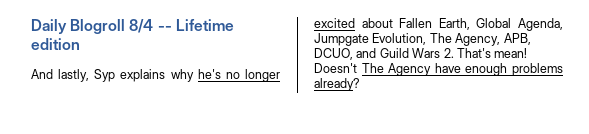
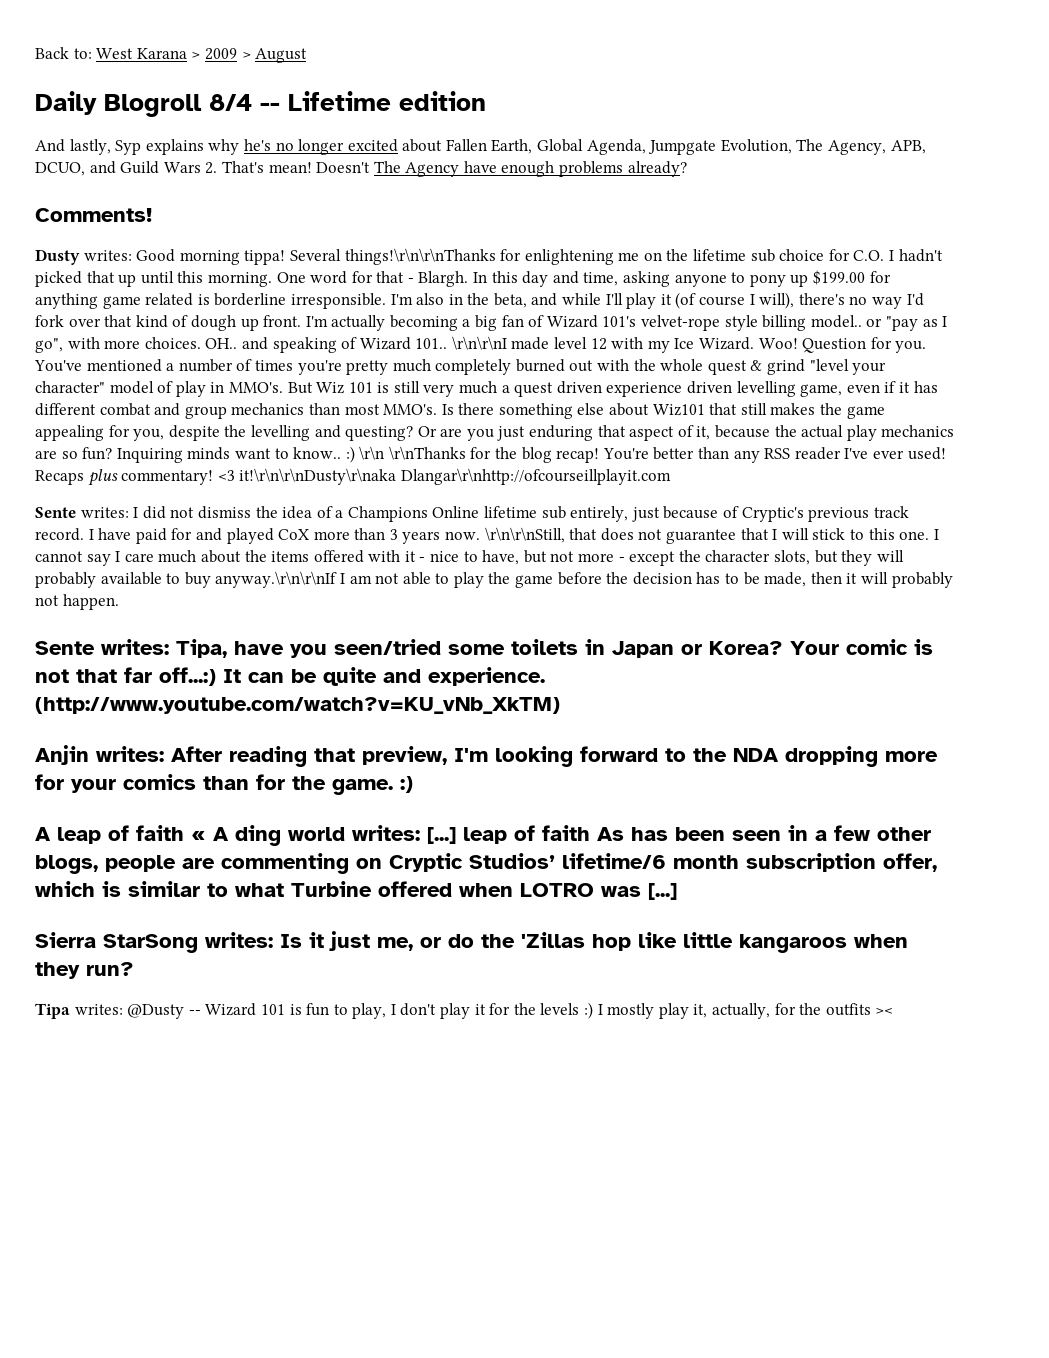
(31, 26) none -> [35,47,308,63] Back to: West Karana > 2009 > August //
(360, 84) none -> [35,208,152,222] [35,248,943,265] [35,270,891,287] [35,292,924,309] [35,315,948,331] [35,336,927,353] [34,359,887,375] [35,381,938,397] [35,403,885,419] [35,425,955,441] [35,446,946,463] [35,468,671,486] [35,506,909,522] [35,527,939,544] [35,550,904,566] [35,571,953,588] [35,594,119,610] [35,639,933,658] [35,667,545,686] [35,697,560,714] [35,745,938,767] [35,774,413,795] [35,825,931,846] [35,853,937,874] [35,881,677,900] [35,931,908,953] [35,962,134,979] [35,1002,894,1019] // Comments! // Dusty writes: Good morning tippa! Several things!\r\n\r\nThanks for enlightening me on the lifetime sub choice for C.O. I hadn't picked that up until this morning. One word for that - Blargh. In this day and time, asking anyone to pony up $199.00 for anything game related is borderline irresponsible. I'm also in the beta, and while I'll play it (of course I will), there's no way I'd fork over that kind of dough up front. I'm actually becoming a big fan of Wizard 101's velvet-rope style billing model.. or "pay as I go", with more choices. OH.. and speaking of Wizard 101.. \r\n\r\nI made level 12 with my Ice Wizard. Woo! Question for you. You've mentioned a number of times you're pretty much completely burned out with the whole quest & grind "level your character" model of play in MMO's. But Wiz 101 is still very much a quest driven experience driven levelling game, even if it has different combat and group mechanics than most MMO's. Is there something else about Wiz101 that still makes the game appealing for you, despite the levelling and questing? Or are you just enduring that aspect of it, because the actual play mechanics are so fun? Inquiring minds want to know.. :) \r\n \r\nThanks for the blog recap! You're better than any RSS reader I've ever used! Recaps plus commentary! <3 it!\r\n\r\nDusty\r\naka Dlangar\r\nhttp://ofcourseillplayit.com // Sente writes: I did not dismiss the idea of a Champions Online lifetime sub entirely, just because of Cryptic's previous track record. I have paid for and played CoX more than 3 years now. \r\n\r\nStill, that does not guarantee that I will stick to this one. I cannot say I care much about the items offered with it - nice to have, but not more - except the character slots, but they will probably available to buy anyway.\r\n\r\nIf I am not able to play the game before the decision has to be made, then it will probably not happen. // Sente writes: Tipa, have you seen/tried some toilets in Japan or Korea? Your comic is not that far off...:) It can be quite and experience. (http://www.youtube.com/watch?v=KU_vNb_XkTM) // Anjin writes: After reading that preview, I'm looking forward to the NDA dropping more for your comics than for the game. :) // A leap of faith « A ding world writes: [...] leap of faith As has been seen in a few other blogs, people are commenting on Cryptic Studios’ lifetime/6 month subscription offer, which is similar to what Turbine offered when LOTRO was [...] // Sierra StarSong writes: Is it just me, or do the 'Zillas hop like little kangaroos when they run? // Tipa writes: @Dusty -- Wizard 101 is fun to play, I don't play it for the levels :) I mostly play it, actually, for the outfits ><

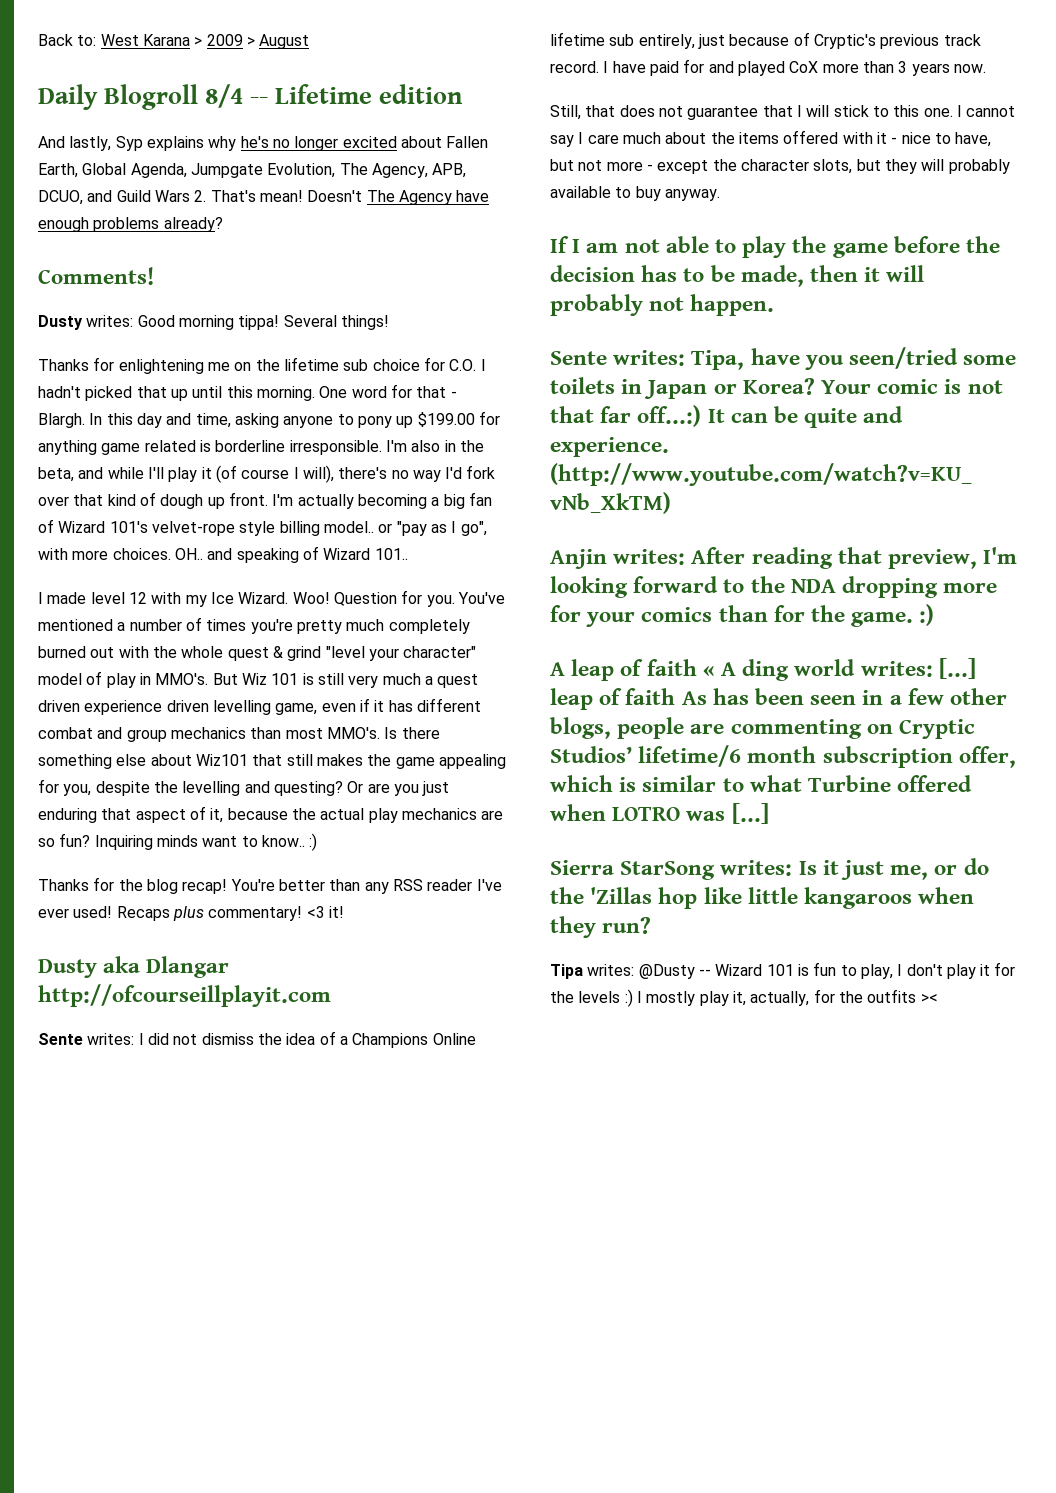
[344,248,496,265] things!\r\n\r\nThanks -> [340,315,389,330] [38,359,89,371] things! // Thanks
[451,336,507,350] \r\n\r\nI -> [38,592,43,604] // I
[359,446,466,460] \r\n \r\nThanks -> [38,879,89,891] // Thanks
[239,468,671,485] it!\r\n\r\nDusty\r\naka Dlangar\r\nhttp://ofcourseillplayit.com -> [328,906,344,918] [38,956,230,978] [38,984,331,1007] it! // Dusty aka Dlangar http://ofcourseillplayit.com
[484,527,565,543] \r\n\r\nStill, -> [550,105,581,120] // Still,
[215,571,338,588] anyway.\r\n\r\nIf -> [664,189,720,201] [550,236,569,253] anyway. // If

